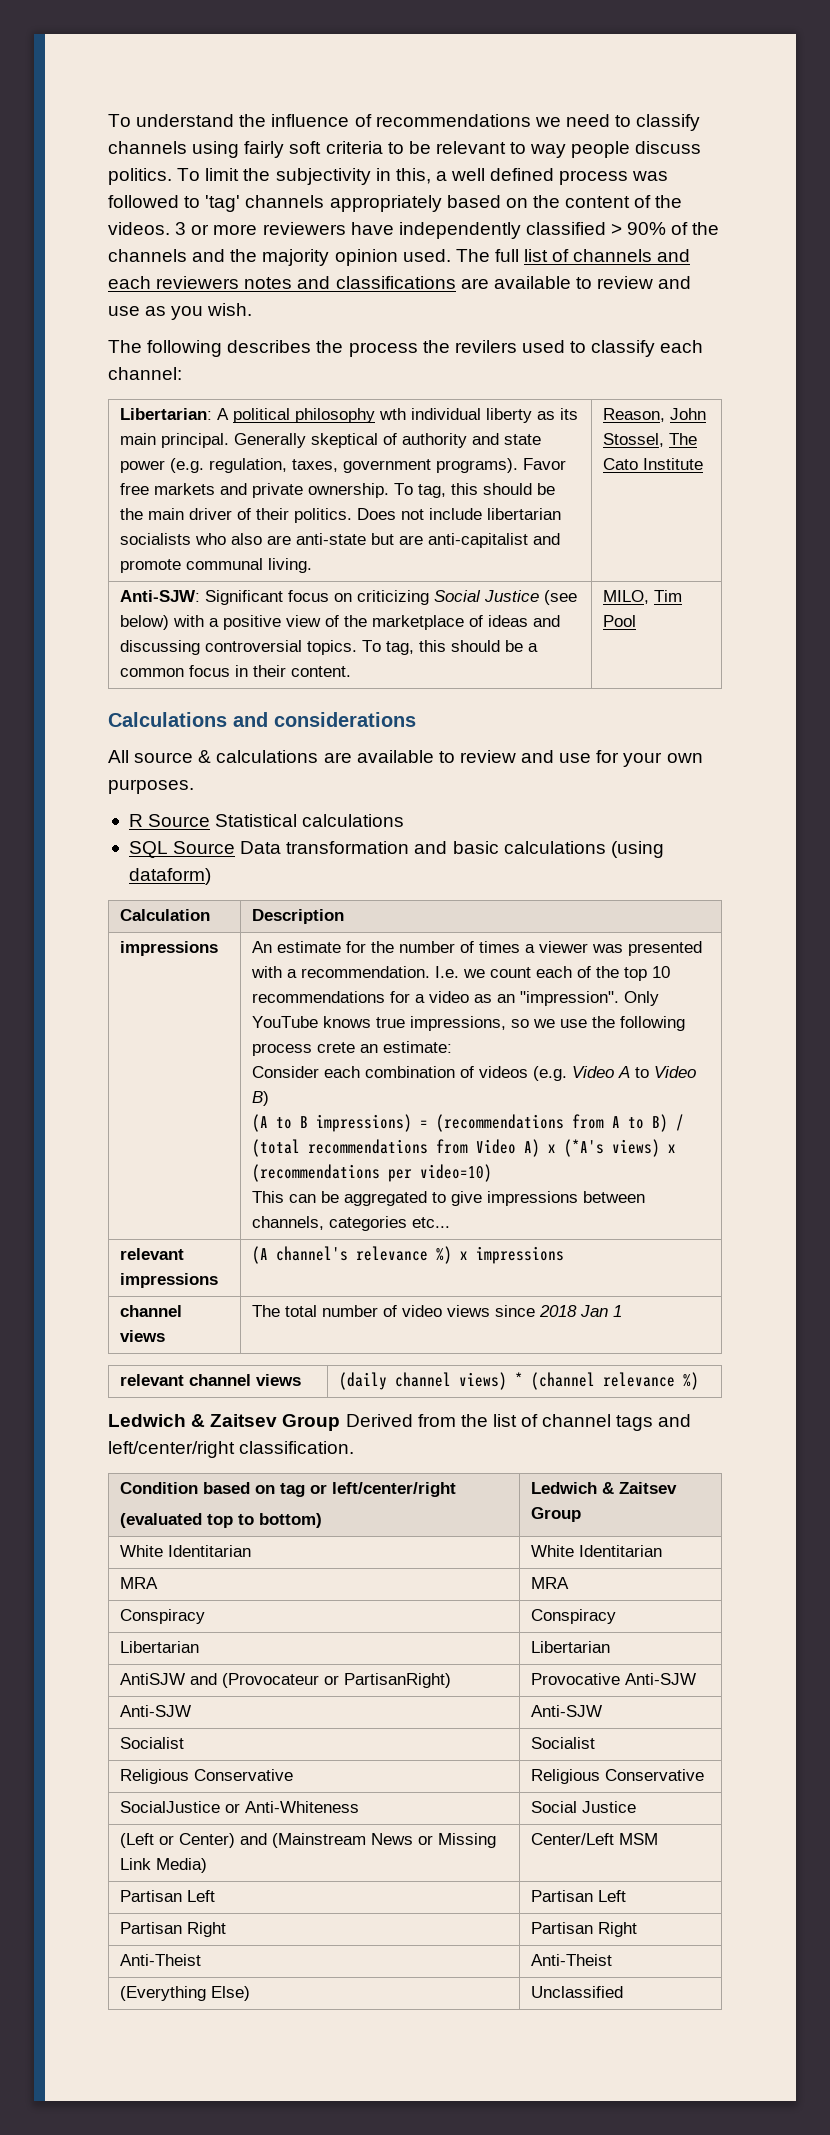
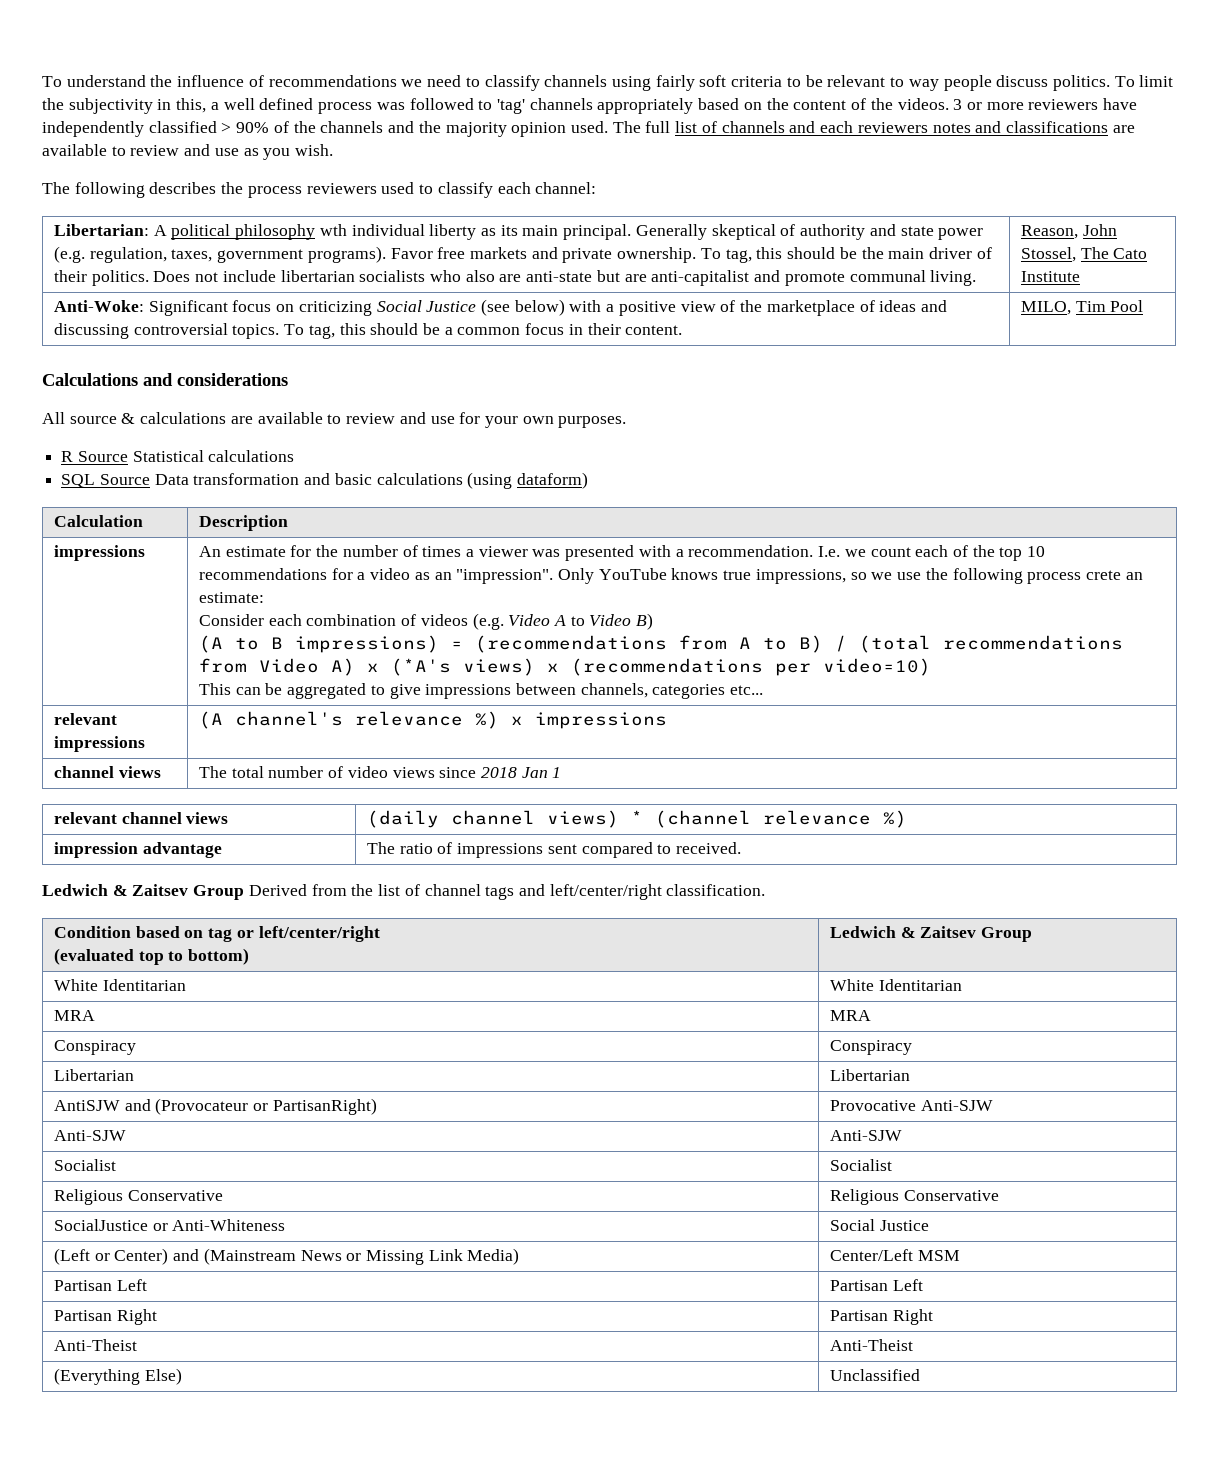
[422,340,517,353] the revilers -> [306,183,377,194] reviewers
[120,590,201,602] Anti-SJW: -> [53,300,144,312] Anti-Woke:
(700, 1381) none -> [53,842,222,858] [366,842,742,858] // impression advantage | The ratio of impressions sent compared to received.

